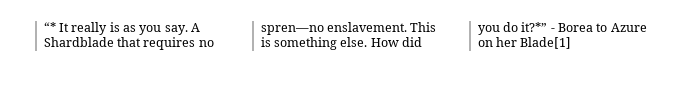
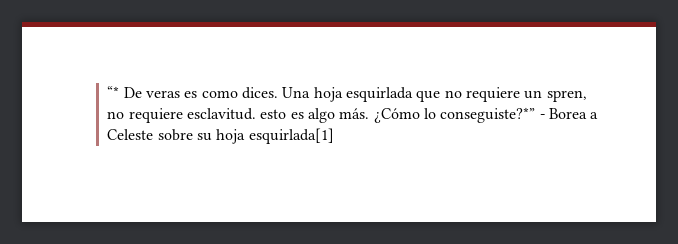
[58,22,201,35] [43,37,214,50] [260,22,437,35] [260,37,423,50] [477,22,647,35] [477,37,572,49] It really is as you say. A Shardblade that requires no spren—no enslavement. This is something else. How did you do it?*” - Borea to Azure on her Blade[1] -> [123,87,587,102] [107,107,599,123] [107,128,334,144] De veras es como dices. Una hoja esquirlada que no requiere un spren, no requiere esclavitud. esto es algo más. ¿Cómo lo conseguiste?*” - Borea a Celeste sobre su hoja esquirlada[1]

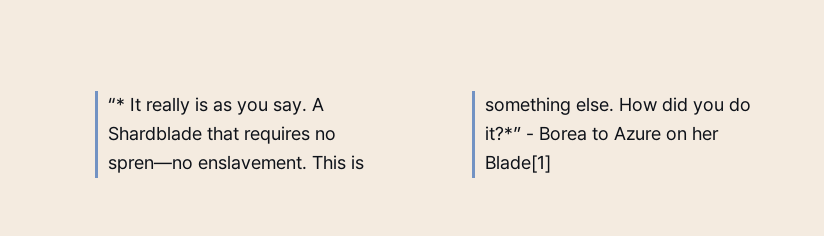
[123,87,587,102] [107,107,599,123] [107,128,334,144] De veras es como dices. Una hoja esquirlada que no requiere un spren, no requiere esclavitud. esto es algo más. ¿Cómo lo conseguiste?*” - Borea a Celeste sobre su hoja esquirlada[1] -> [129,97,324,115] [107,126,336,144] [107,155,364,173] [484,97,751,115] [484,126,719,141] [484,155,551,173] It really is as you say. A Shardblade that requires no spren—no enslavement. This is something else. How did you do it?*” - Borea to Azure on her Blade[1]

